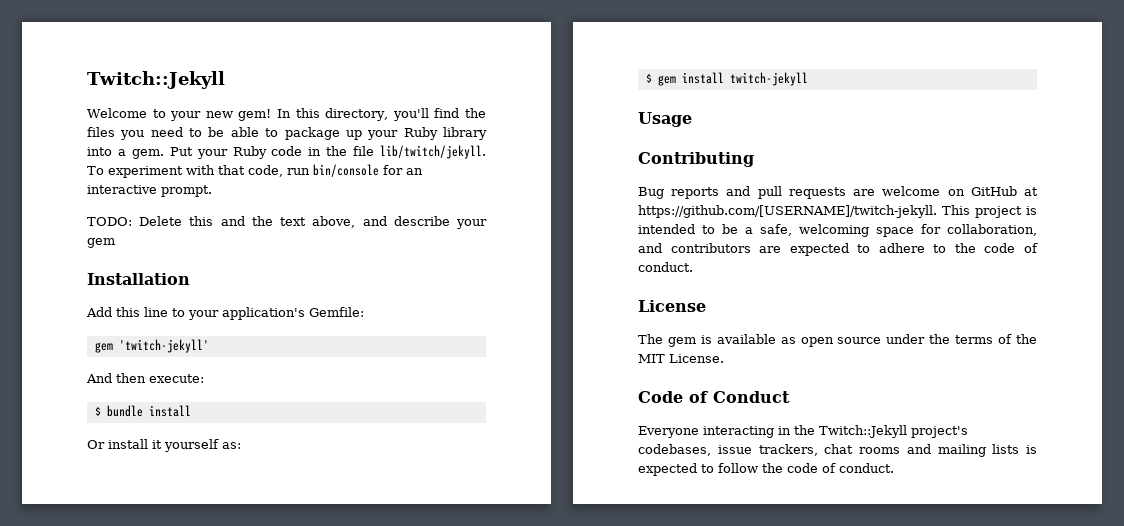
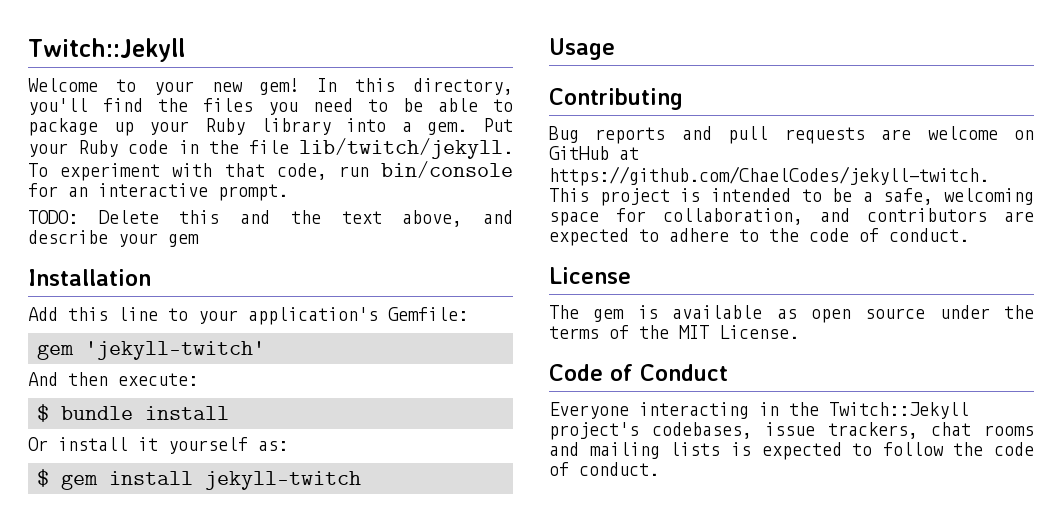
[118,339,209,353] 'twitch-jekyll' -> [85,341,265,360] 'jekyll-twitch'
[729,72,808,86] twitch-jekyll -> [205,471,361,490] jekyll-twitch
[638,205,937,218] https://github.com/[USERNAME]/twitch-jekyll. -> [549,166,989,186] https://github.com/ChaelCodes/jekyll-twitch.

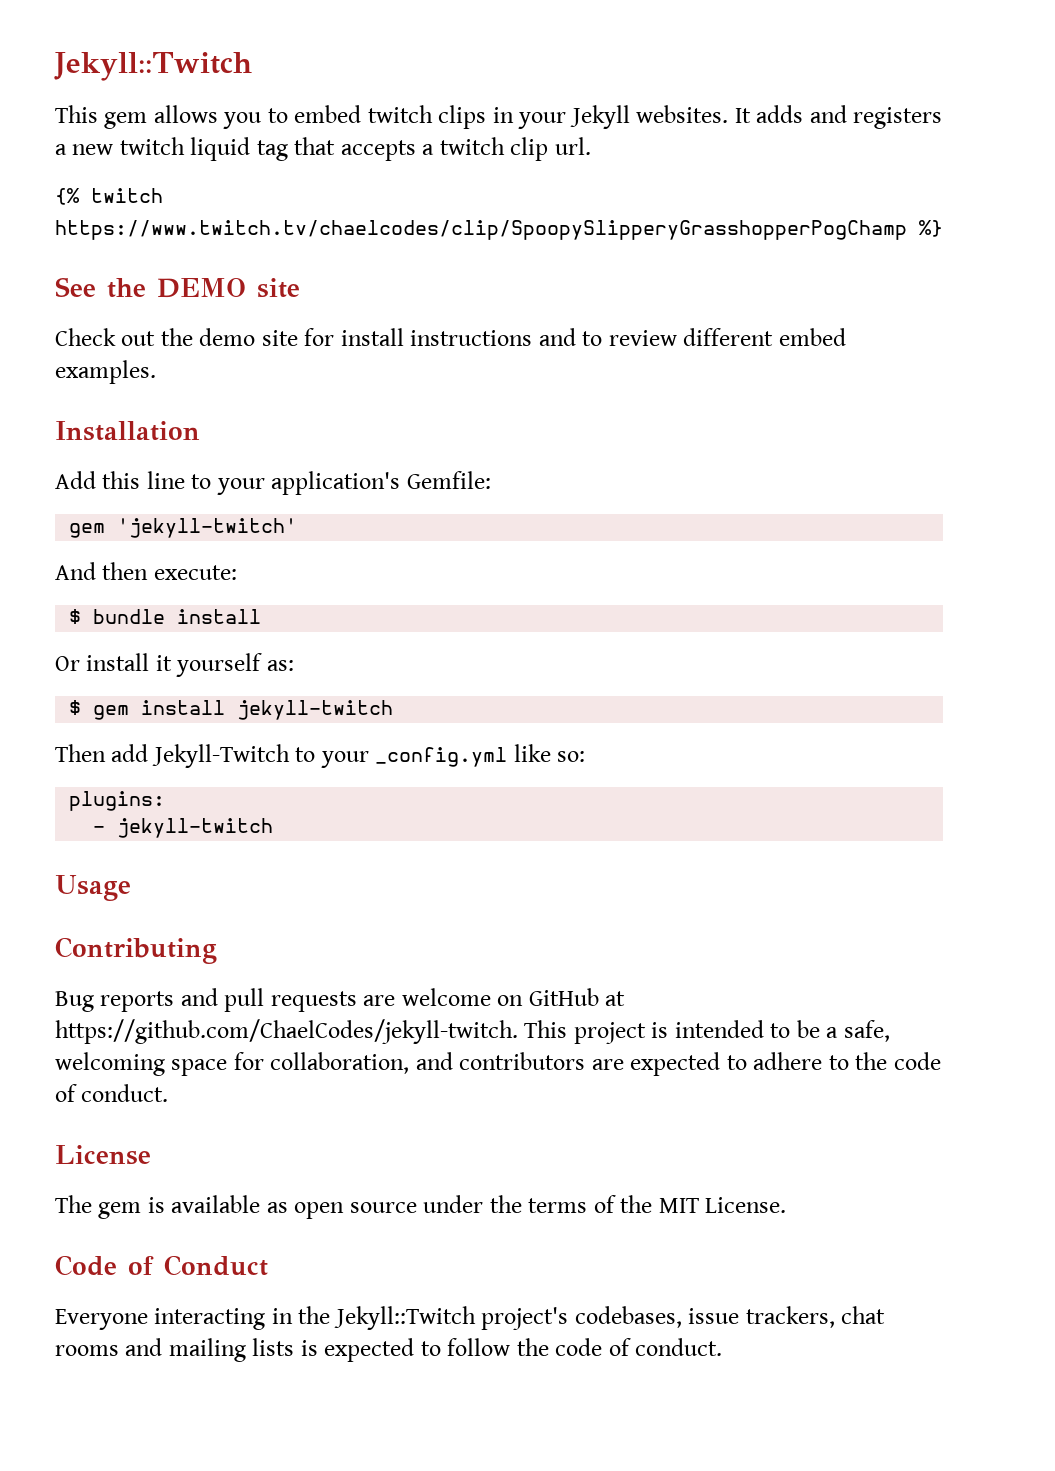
[28,38,185,62] [28,78,513,95] [28,98,513,115] [28,118,513,136] [28,138,513,159] [28,161,513,181] [28,183,288,201] [28,210,513,227] [28,230,199,247] Twitch::Jekyll // Welcome to your new gem! In this directory, you'll find the files you need to be able to package up your Ruby library into a gem. Put your Ruby code in the file lib/twitch/jekyll. To experiment with that code, run bin/console for an interactive prompt. // TODO: Delete this and the text above, and describe your gem -> [54,52,252,81] [55,105,943,129] [55,137,591,161] [55,188,163,205] [55,220,943,240] [55,277,300,298] [55,328,846,346] [55,360,156,384] Jekyll::Twitch // This gem allows you to embed twitch clips in your Jekyll websites. It adds and registers a new twitch liquid tag that accepts a twitch clip url. // {% twitch https://www.twitch.tv/chaelcodes/clip/SpoopySlipperyGrasshopperPogChamp %} // See the DEMO site // Check out the demo site for install instructions and to review different embed examples.
(361, 480) none -> [55,744,586,768] [69,791,166,811] [93,818,274,838] // Then add Jekyll-Twitch to your _config.yml like so: // plugins: // - jekyll-twitch
[829,402,969,419] Twitch::Jekyll -> [333,1306,476,1330] Jekyll::Twitch

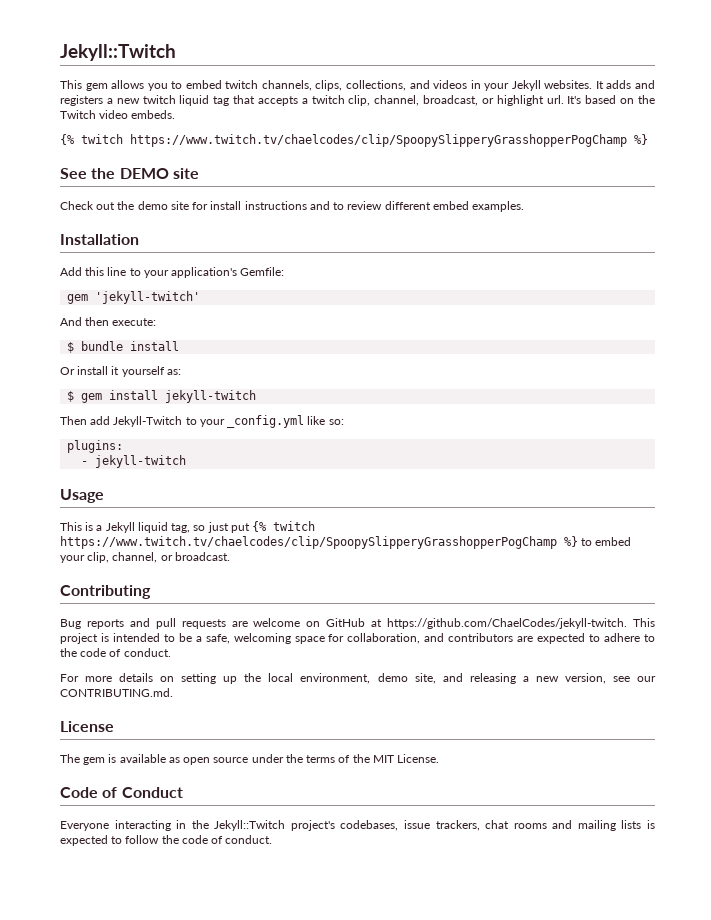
[438,105,487,129] clips -> [261,80,468,91] channels, clips, collections, and videos
[510,137,591,161] clip url. -> [348,95,656,106] [60,110,176,119] clip, channel, broadcast, or highlight url. It's based on the Twitch video embeds.
(131, 888) none -> [60,521,316,533] [60,536,632,549] [60,552,230,563] // This is a Jekyll liquid tag, so just put {% twitch https://www.twitch.tv/chaelcodes/clip/SpoopySlipperyGrasshopperPogChamp %} to embed your clip, channel, or broadcast.
(169, 1093) none -> [60,673,656,684] [60,688,173,697] // For more details on setting up the local environment, demo site, and releasing a new version, see our CONTRIBUTING.md.

